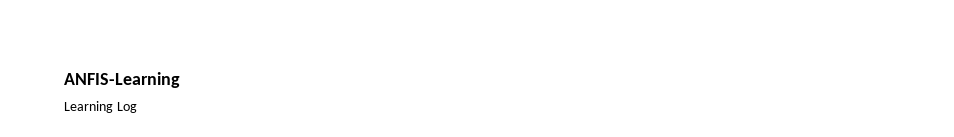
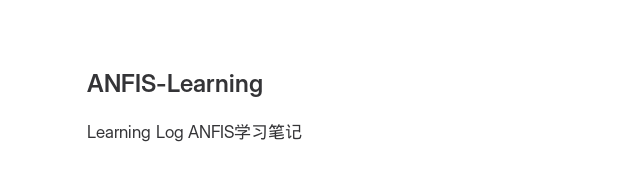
(137, 107) none -> [188,124,303,140] ANFIS学习笔记

